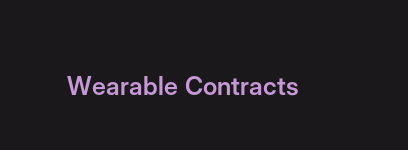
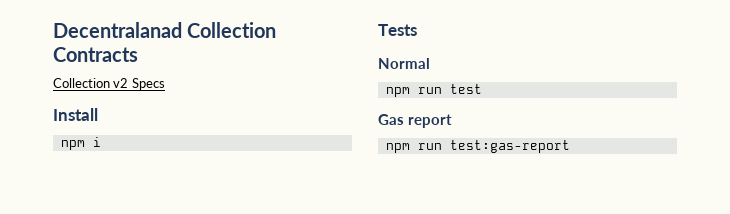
[67,76,178,95] Wearable -> [53,22,277,38] Decentralanad Collection
(299, 86) none -> [53,78,165,90] [53,108,98,121] [60,137,101,150] [378,24,417,36] [378,58,430,69] [385,84,482,97] [378,114,452,128] [385,140,570,153] // Collection v2 Specs // Install // npm i // Tests // Normal // npm run test // Gas report // npm run test:gas-report

